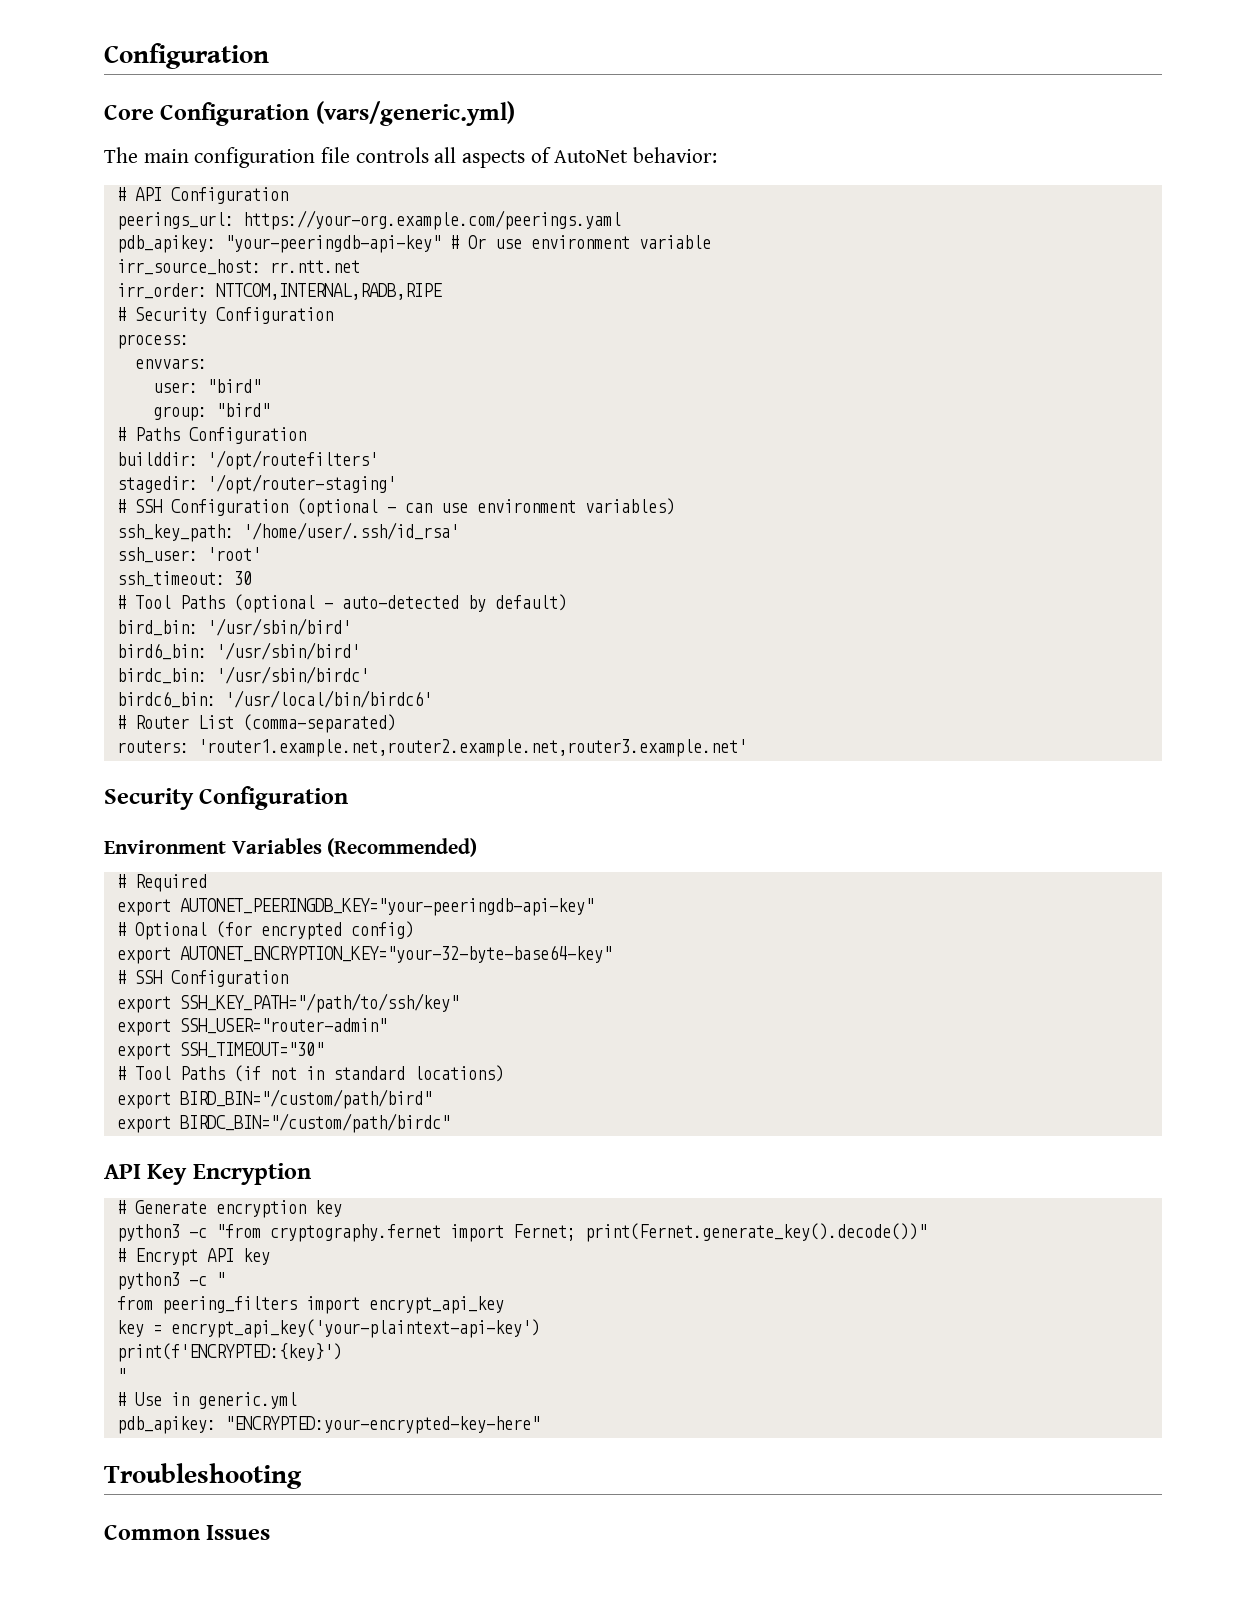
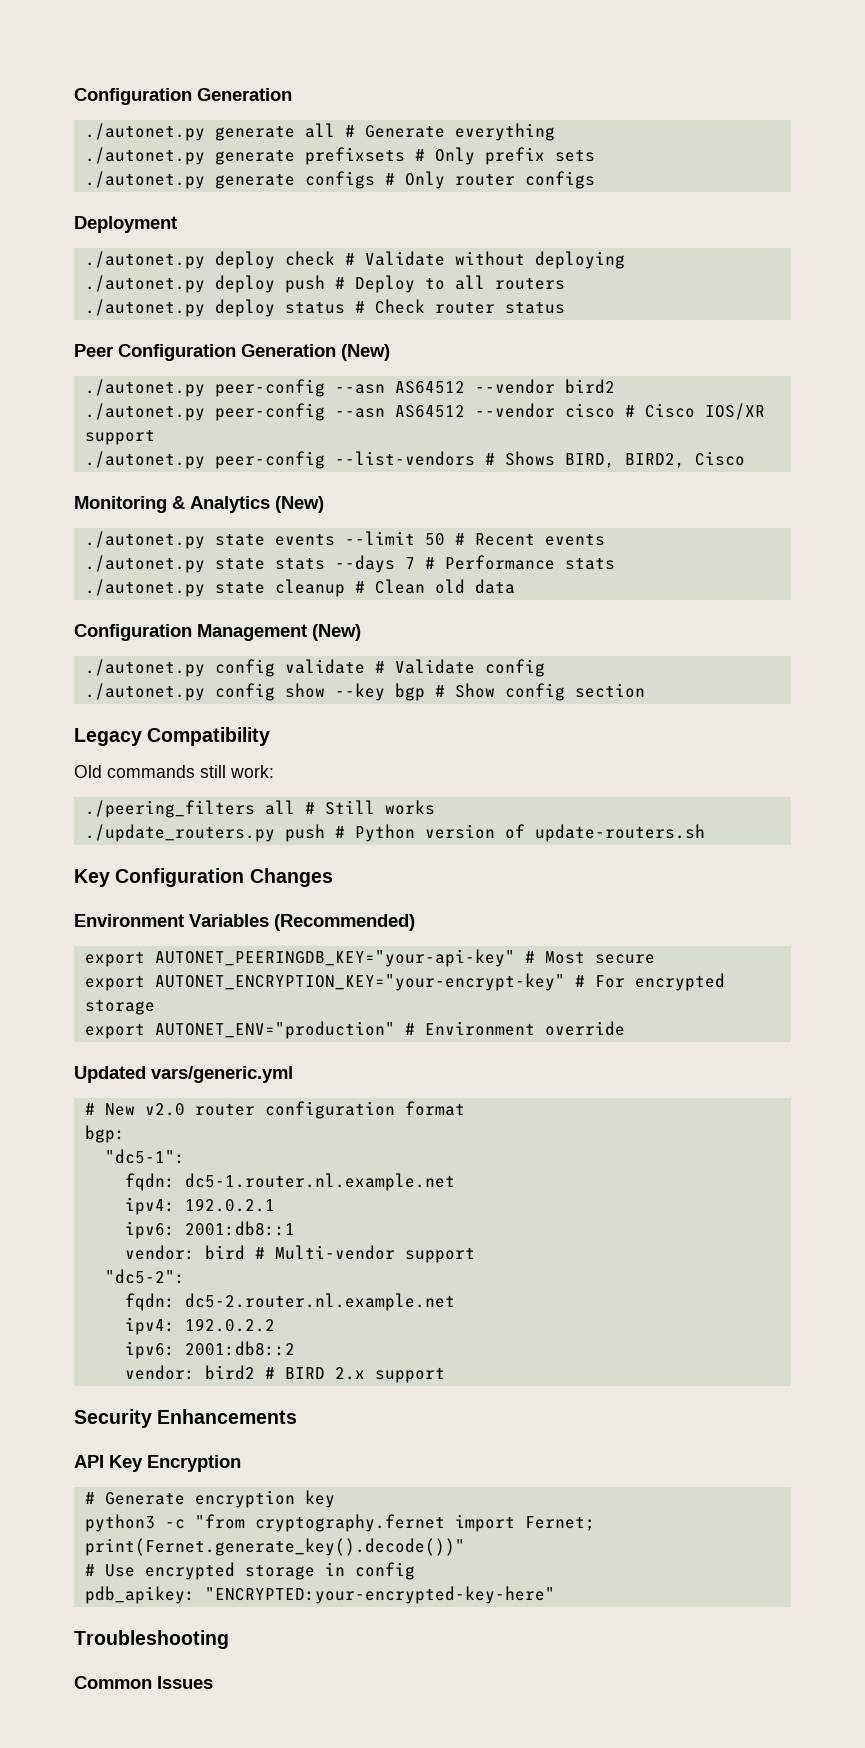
[104,43,269,69] [104,101,515,126] [104,147,718,168] [116,187,288,204] [116,210,621,230] [116,235,711,253] [116,259,360,275] [116,283,442,300] [116,307,333,324] [116,334,189,349] [134,358,207,369] [152,379,261,393] [152,403,270,421] [116,427,306,444] [116,450,378,470] [116,474,396,494] [116,498,675,517] [116,522,459,542] [116,547,261,563] [116,571,252,587] [116,594,567,613] [116,618,351,636] [116,642,360,660] [116,666,369,684] [116,690,432,708] [116,714,396,733] [116,739,747,757] [104,786,349,810] [104,838,478,857] [116,874,207,892] [116,898,594,916] [116,921,414,940] [116,945,612,964] [116,970,288,987] [116,993,459,1013] [116,1018,387,1036] [116,1042,324,1060] [116,1065,504,1082] [116,1089,432,1109] [116,1113,450,1133] Configuration // Core Configuration (vars/generic.yml) // The main configuration file controls all aspects of AutoNet behavior: // # API Configuration // peerings_url: https://your-org.example.com/peerings.yaml // pdb_apikey: "your-peeringdb-api-key" # Or use environment variable // irr_source_host: rr.ntt.net // irr_order: NTTCOM,INTERNAL,RADB,RIPE // # Security Configuration // process: // envvars: // user: "bird" // group: "bird" // # Paths Configuration // builddir: '/opt/routefilters' // stagedir: '/opt/router-staging' // # SSH Configuration (optional - can use environment variables) // ssh_key_path: '/home/user/.ssh/id_rsa' // ssh_user: 'root' // ssh_timeout: 30 // # Tool Paths (optional - auto-detected by default) // bird_bin: '/usr/sbin/bird' // bird6_bin: '/usr/sbin/bird' // birdc_bin: '/usr/sbin/birdc' // birdc6_bin: '/usr/local/bin/birdc6' // # Router List (comma-separated) // routers: 'router1.example.net,router2.example.net,router3.example.net' // Security Configuration // Environment Variables (Recommended) // # Required // export AUTONET_PEERINGDB_KEY="your-peeringdb-api-key" // # Optional (for encrypted config) // export AUTONET_ENCRYPTION_KEY="your-32-byte-base64-key" // # SSH Configuration // export SSH_KEY_PATH="/path/to/ssh/key" // export SSH_USER="router-admin" // export SSH_TIMEOUT="30" // # Tool Paths (if not in standard locations) // export BIRD_BIN="/custom/path/bird" // export BIRDC_BIN="/custom/path/birdc" -> [74,88,292,105] [84,123,555,141] [84,147,595,165] [84,171,595,189] [74,216,177,233] [84,251,625,269] [84,275,565,293] [84,299,565,317] [74,344,390,361] [84,379,615,397] [84,403,765,421] [84,429,155,445] [84,451,745,469] [74,496,324,513] [84,531,605,549] [84,555,615,573] [84,579,515,597] [74,624,361,641] [84,659,545,677] [84,683,645,701] [74,727,271,746] [74,765,274,778] [84,800,435,818] [84,824,705,842] [74,868,333,887] [74,914,415,931] [84,949,655,967] [84,973,725,991] [84,999,155,1015] [84,1021,625,1039] [74,1066,293,1083] [84,1101,465,1119] [84,1125,125,1143] [104,1149,185,1164] [124,1173,455,1191] [124,1197,275,1215] [124,1221,295,1239] [124,1245,475,1263] [104,1269,185,1284] [124,1293,455,1311] [124,1317,275,1335] [124,1341,295,1359] [124,1365,445,1383] [74,1409,298,1428] Configuration Generation // ./autonet.py generate all # Generate everything // ./autonet.py generate prefixsets # Only prefix sets // ./autonet.py generate configs # Only router configs // Deployment // ./autonet.py deploy check # Validate without deploying // ./autonet.py deploy push # Deploy to all routers // ./autonet.py deploy status # Check router status // Peer Configuration Generation (New) // ./autonet.py peer-config --asn AS64512 --vendor bird2 // ./autonet.py peer-config --asn AS64512 --vendor cisco # Cisco IOS/XR support // ./autonet.py peer-config --list-vendors # Shows BIRD, BIRD2, Cisco // Monitoring & Analytics (New) // ./autonet.py state events --limit 50 # Recent events // ./autonet.py state stats --days 7 # Performance stats // ./autonet.py state cleanup # Clean old data // Configuration Management (New) // ./autonet.py config validate # Validate config // ./autonet.py config show --key bgp # Show config section // Legacy Compatibility // Old commands still work: // ./peering_filters all # Still works // ./update_routers.py push # Python version of update-routers.sh // Key Configuration Changes // Environment Variables (Recommended) // export AUTONET_PEERINGDB_KEY="your-api-key" # Most secure // export AUTONET_ENCRYPTION_KEY="your-encrypt-key" # For encrypted storage // export AUTONET_ENV="production" # Environment override // Updated vars/generic.yml // # New v2.0 router configuration format // bgp: // "dc5-1": // fqdn: dc5-1.router.nl.example.net // ipv4: 192.0.2.1 // ipv6: 2001:db8::1 // vendor: bird # Multi-vendor support // "dc5-2": // fqdn: dc5-2.router.nl.example.net // ipv4: 192.0.2.2 // ipv6: 2001:db8::2 // vendor: bird2 # BIRD 2.x support // Security Enhancements
[134,1248,270,1266] [116,1272,225,1290] [116,1296,504,1314] [116,1319,540,1338] [116,1343,342,1362] [116,1368,126,1382] [116,1392,297,1409] Encrypt API key // python3 -c " // from peering_filters import encrypt_api_key // key = encrypt_api_key('your-plaintext-api-key') // print(f'ENCRYPTED:{key}') // " // # Use in generic.yml -> [104,1562,415,1580] Use encrypted storage in config

